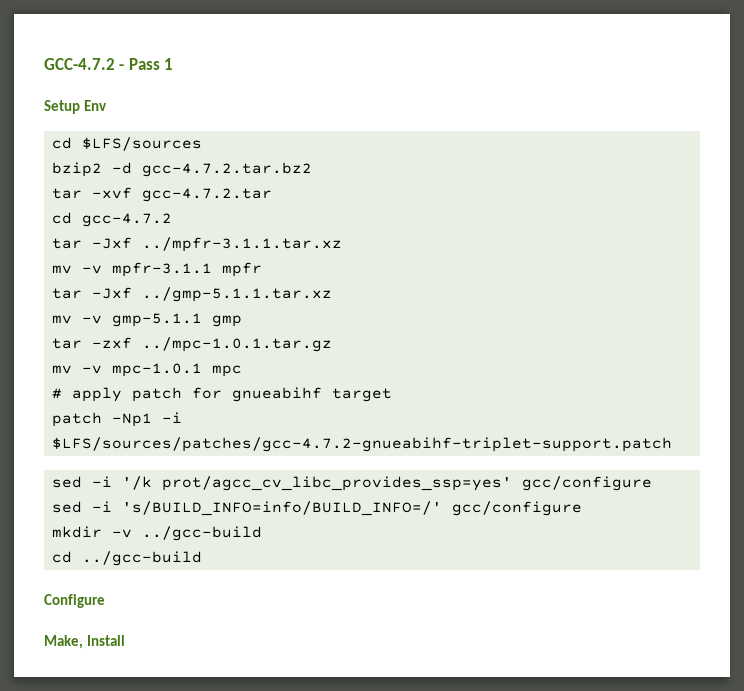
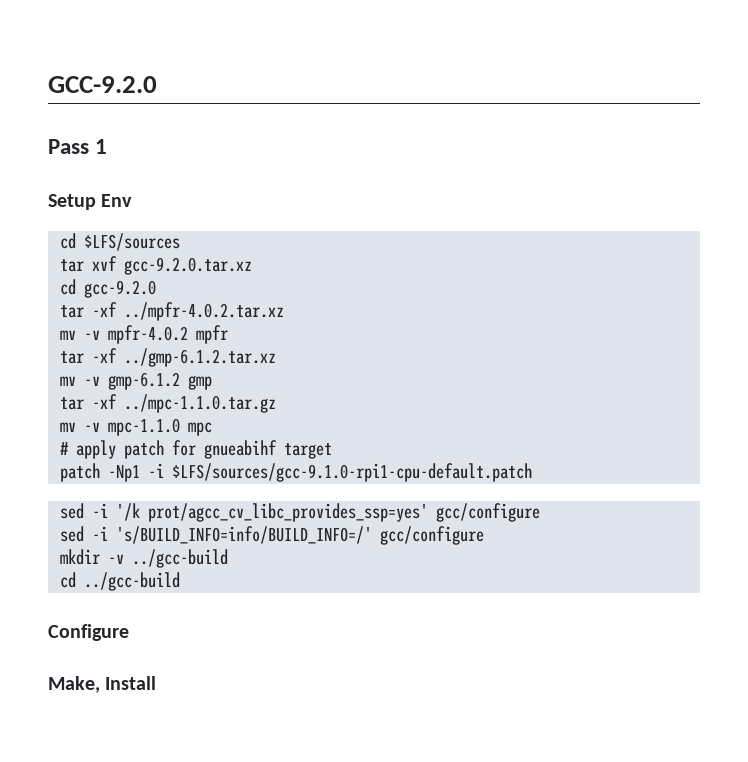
[44,58,125,70] GCC-4.7.2 - -> [48,76,157,93] GCC-9.2.0 //
[52,162,313,177] [52,187,273,202] [52,212,173,227] [52,237,343,252] [52,262,213,277] bzip2 -d gcc-4.7.2.tar.bz2 // tar -xvf gcc-4.7.2.tar // cd gcc-4.7.2 // tar -Jxf ../mpfr-3.1.1.tar.xz // mv -v mpfr-3.1.1 -> [60,256,252,275] [60,279,156,298] [60,302,284,321] [60,325,188,344] tar xvf gcc-9.2.0.tar.xz // cd gcc-9.2.0 // tar -xf ../mpfr-4.0.2.tar.xz // mv -v mpfr-4.0.2
[92,287,333,302] [52,313,203,327] -Jxf ../gmp-5.1.1.tar.xz // mv -v gmp-5.1.1 -> [92,348,276,367] [60,372,180,390] -xf ../gmp-6.1.2.tar.xz // mv -v gmp-6.1.2
[92,337,333,352] [52,363,203,377] -zxf ../mpc-1.0.1.tar.gz // mv -v mpc-1.0.1 -> [92,394,276,413] [60,418,180,436] -xf ../mpc-1.1.0.tar.gz // mv -v mpc-1.1.0
[52,437,673,452] $LFS/sources/patches/gcc-4.7.2-gnueabihf-triplet-support.patch -> [172,463,532,482] $LFS/sources/gcc-9.1.0-rpi1-cpu-default.patch

